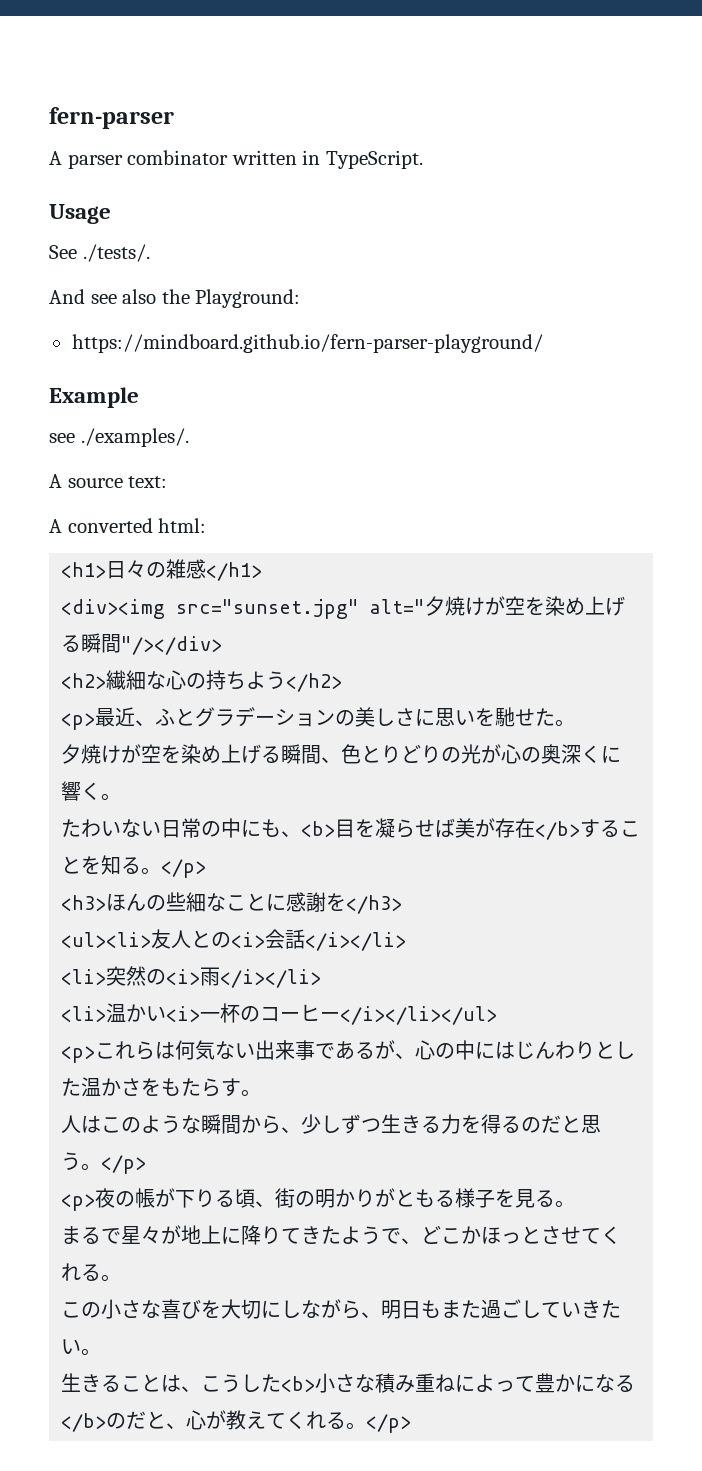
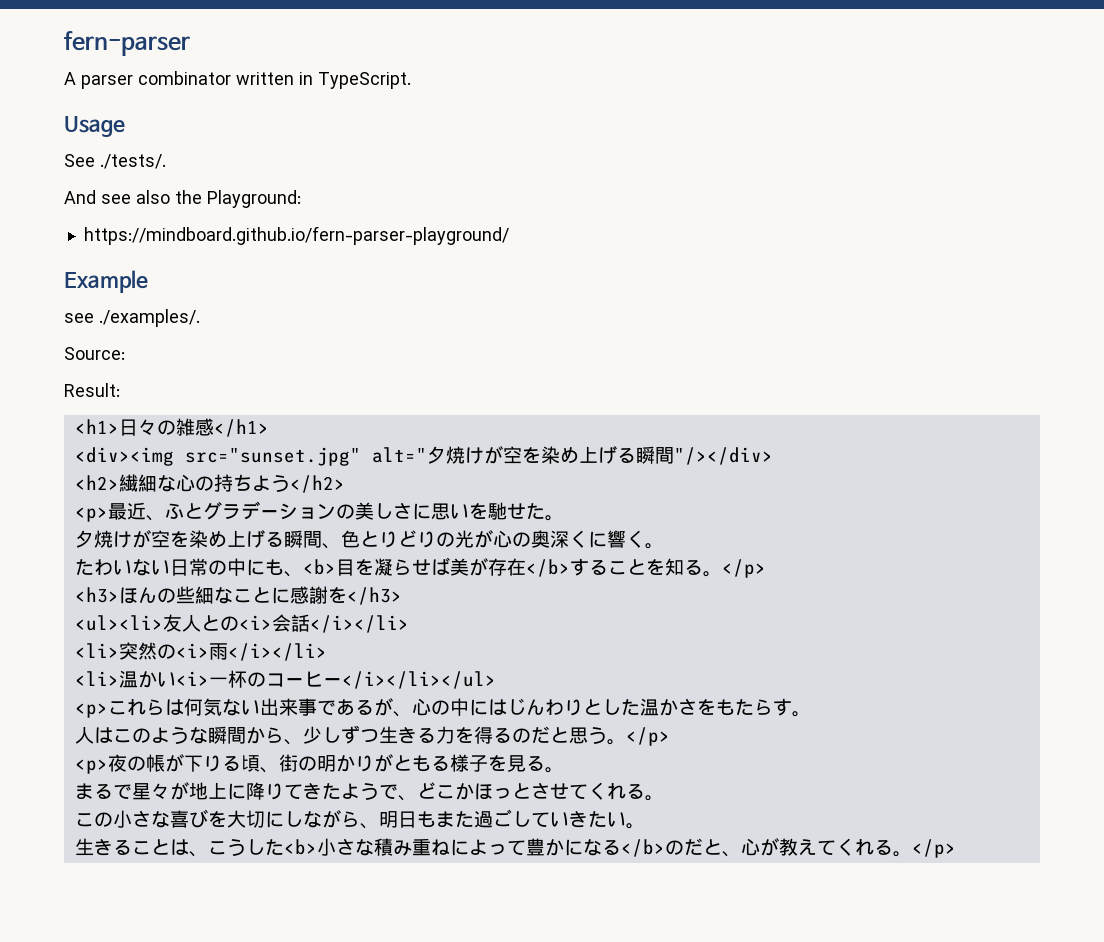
[49,474,168,488] [49,518,207,533] A source text: // A converted html: -> [64,347,125,360] [64,383,120,397] Source: // Result:

